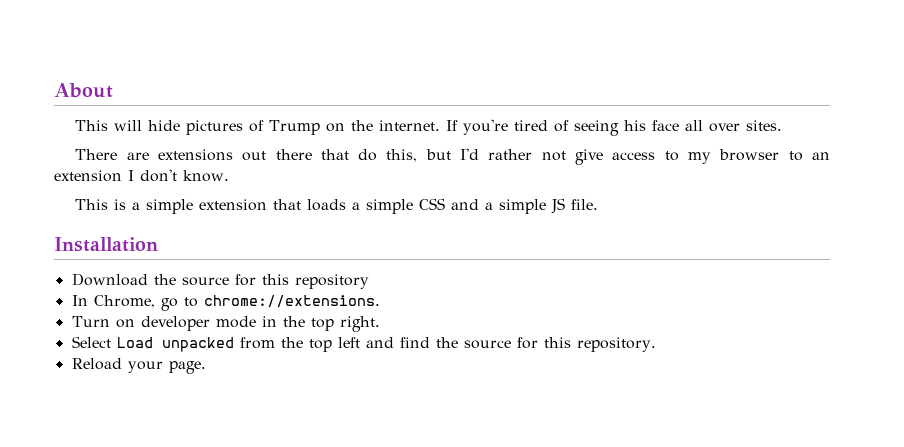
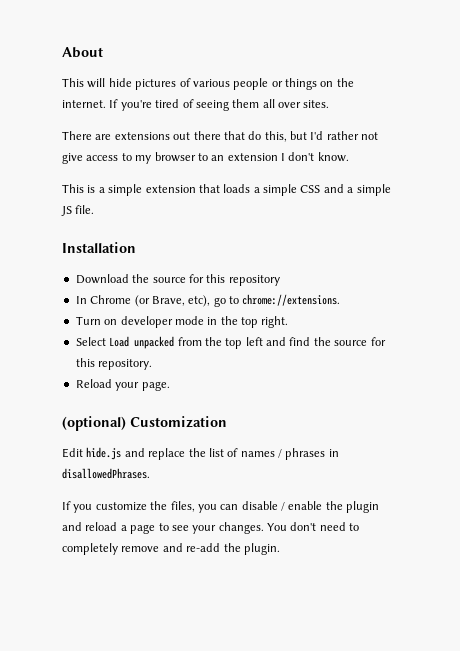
[269,120,321,135] Trump -> [192,78,317,90] various people or things
[624,120,680,131] his face -> [232,99,260,108] them
[93,295,155,308] Chrome, -> [90,295,211,307] Chrome (or Brave, etc),
(206, 367) none -> [62,416,227,431] [62,447,339,460] [62,468,150,479] [62,501,380,513] [62,522,360,534] [62,543,280,555] // (optional) Customization // Edit hide.js and replace the list of names / phrases in disallowedPhrases. // If you customize the files, you can disable / enable the plugin and reload a page to see your changes. You don't need to completely remove and re-add the plugin.

